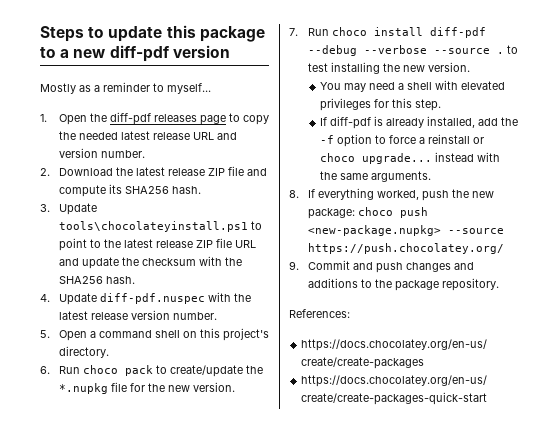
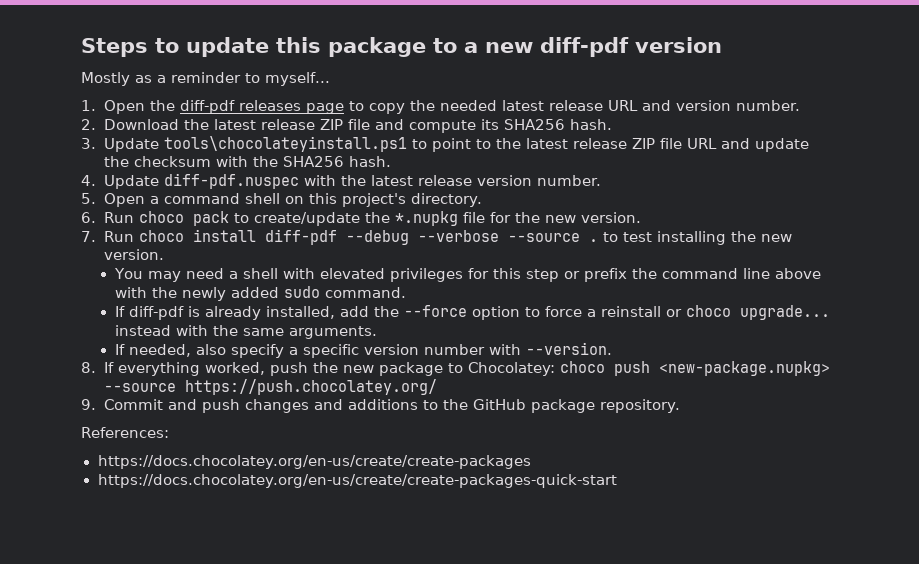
[414,99,441,111] step. -> [525,268,821,282] [114,286,406,301] step or prefix the command line above with the newly added sudo command.
[319,135,334,144] -f -> [403,305,467,317] --force
(431, 176) none -> [114,342,612,358] // If needed, also specify a specific version number with --version.
[307,208,355,219] package: -> [378,362,556,376] package to Chocolatey:
(392, 283) none -> [472,399,526,410] GitHub

